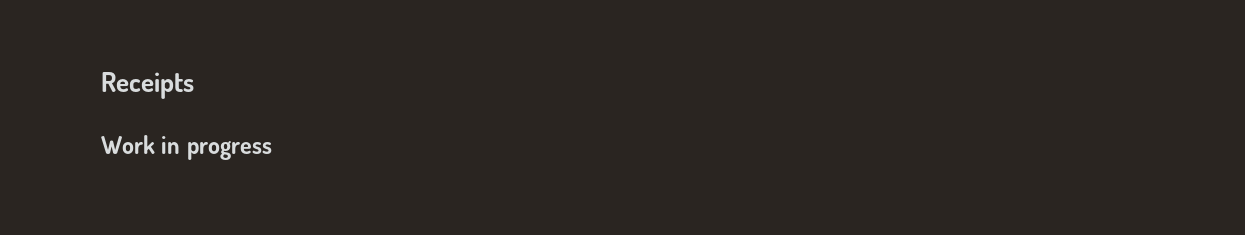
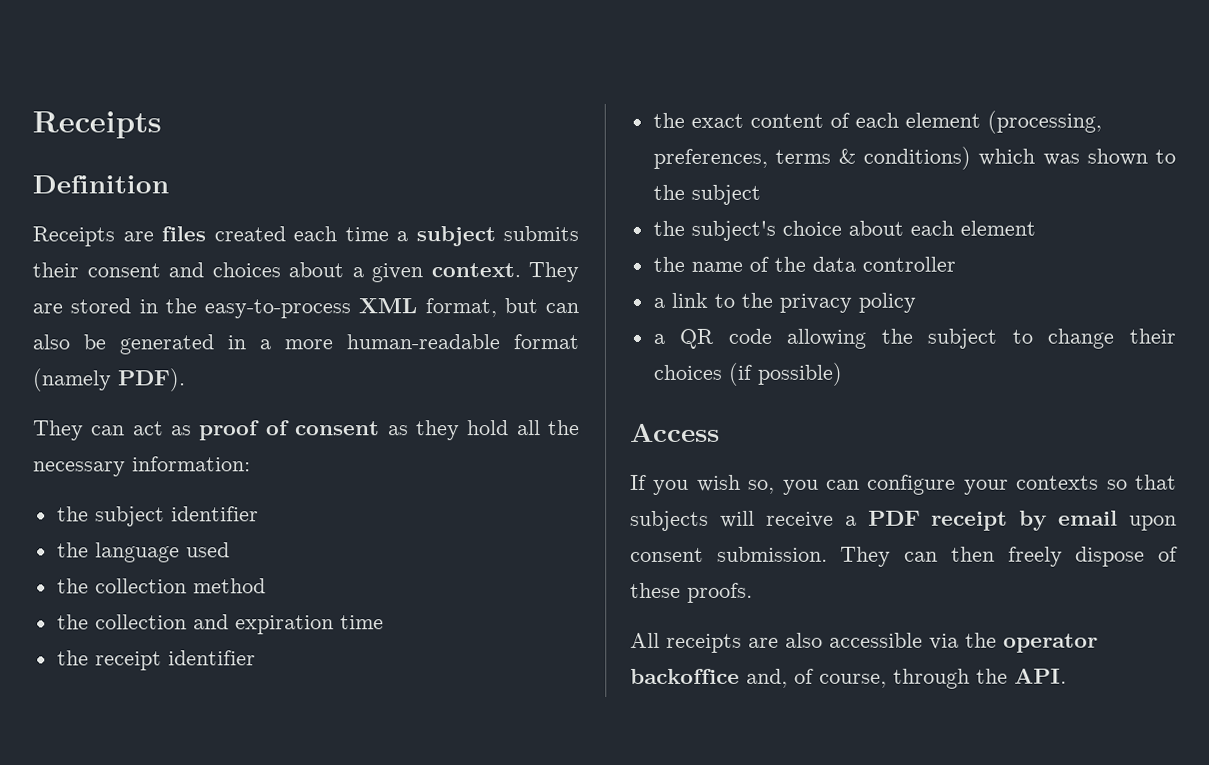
[101,135,272,160] Work in progress -> [32,175,169,194] [32,226,579,247] [32,262,579,283] [32,298,579,319] [32,334,579,355] [32,368,186,392] [33,420,580,441] [33,456,251,477] [56,506,259,527] [56,542,230,563] [56,578,266,594] [56,614,384,635] [56,650,256,671] [652,110,1102,134] [652,146,1176,170] [652,184,761,205] [652,220,1036,241] [652,256,956,272] [652,292,916,313] [652,328,1176,349] [652,362,843,386] [630,422,720,442] [630,474,1177,495] [630,510,1177,531] [630,546,1178,567] [630,582,753,603] [630,632,1098,653] [630,668,1067,689] Definition // Receipts are files created each time a subject submits their consent and choices about a given context. They are stored in the easy-to-process XML format, but can also be generated in a more human-readable format (namely PDF). // They can act as proof of consent as they hold all the necessary information: // the subject identifier // the language used // the collection method // the collection and expiration time // the receipt identifier // the exact content of each element (processing, preferences, terms & conditions) which was shown to the subject // the subject's choice about each element // the name of the data controller // a link to the privacy policy // a QR code allowing the subject to change their choices (if possible) // Access // If you wish so, you can configure your contexts so that subjects will receive a PDF receipt by email upon consent submission. They can then freely dispose of these proofs. // All receipts are also accessible via the operator backoffice and, of course, through the API.

